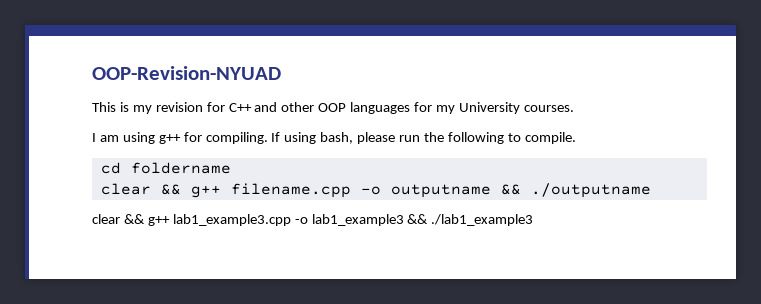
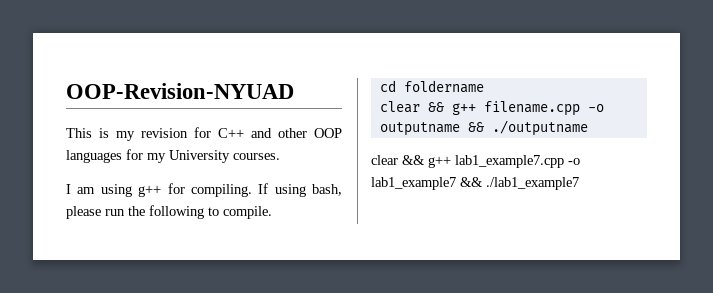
[172,214,534,226] lab1_example3.cpp -o lab1_example3 && ./lab1_example3 -> [455,155,580,168] [371,177,579,190] lab1_example7.cpp -o lab1_example7 && ./lab1_example7

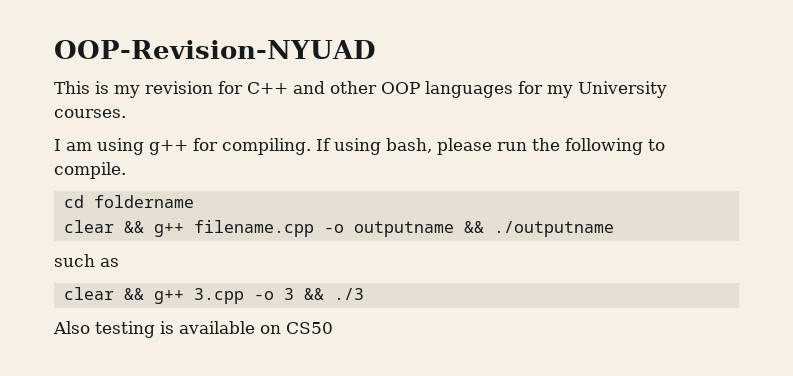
[371,155,580,168] [371,177,579,190] // clear && g++ lab1_example7.cpp -o lab1_example7 && ./lab1_example7 -> [54,254,119,267] [63,287,364,304] [53,321,333,338] // such as // clear && g++ 3.cpp -o 3 && ./3 // Also testing is available on CS50

